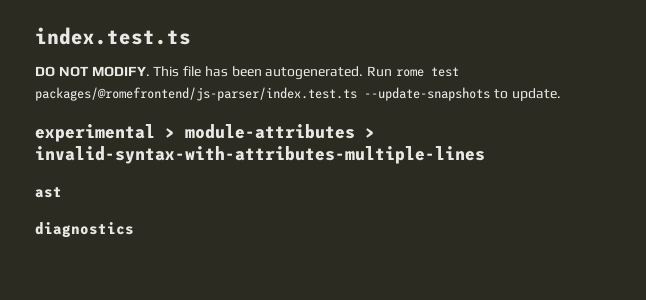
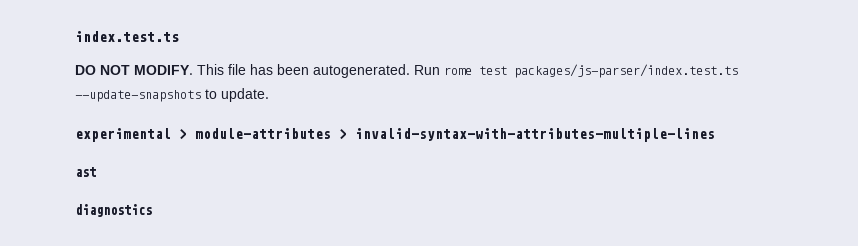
[35,87,357,101] packages/@romefrontend/js-parser/index.test.ts -> [514,64,738,78] packages/js-parser/index.test.ts

